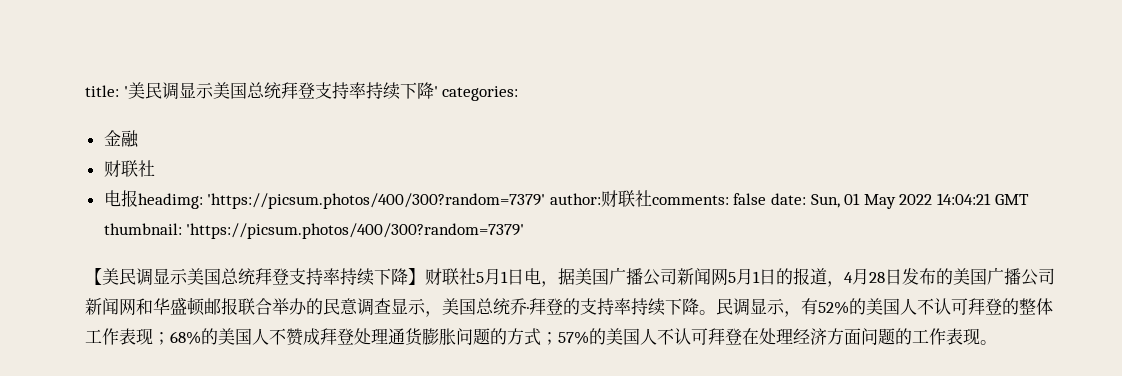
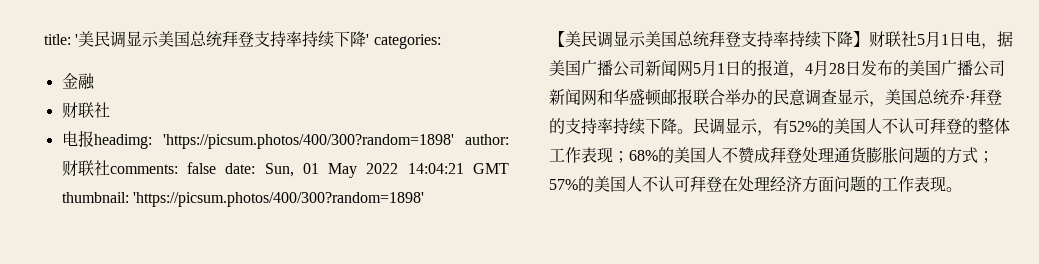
[207,193,546,209] 'https://picsum.photos/400/300?random=7379' -> [162,134,454,149] 'https://picsum.photos/400/300?random=1898'
[186,223,525,239] 'https://picsum.photos/400/300?random=7379' -> [132,192,424,207] 'https://picsum.photos/400/300?random=1898'

